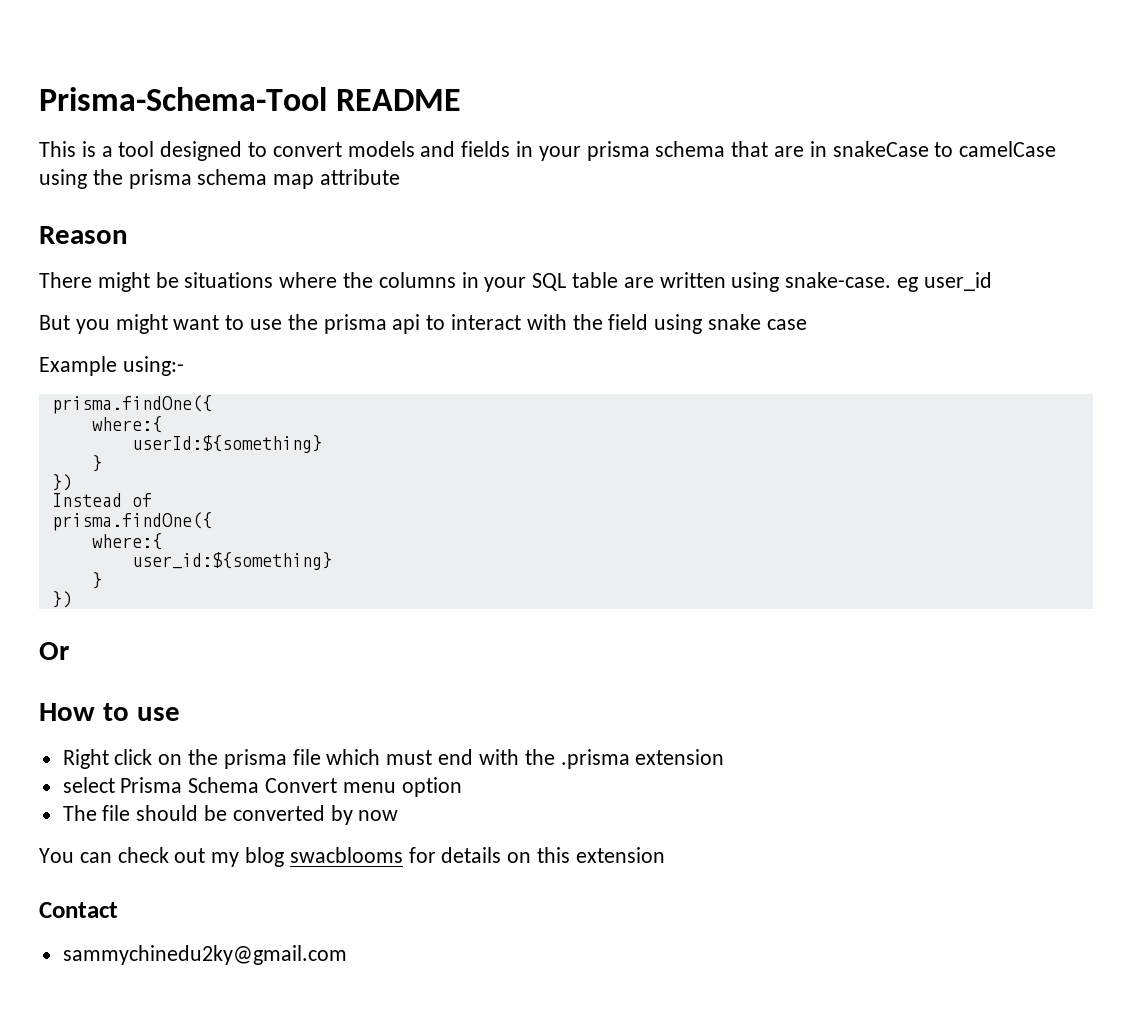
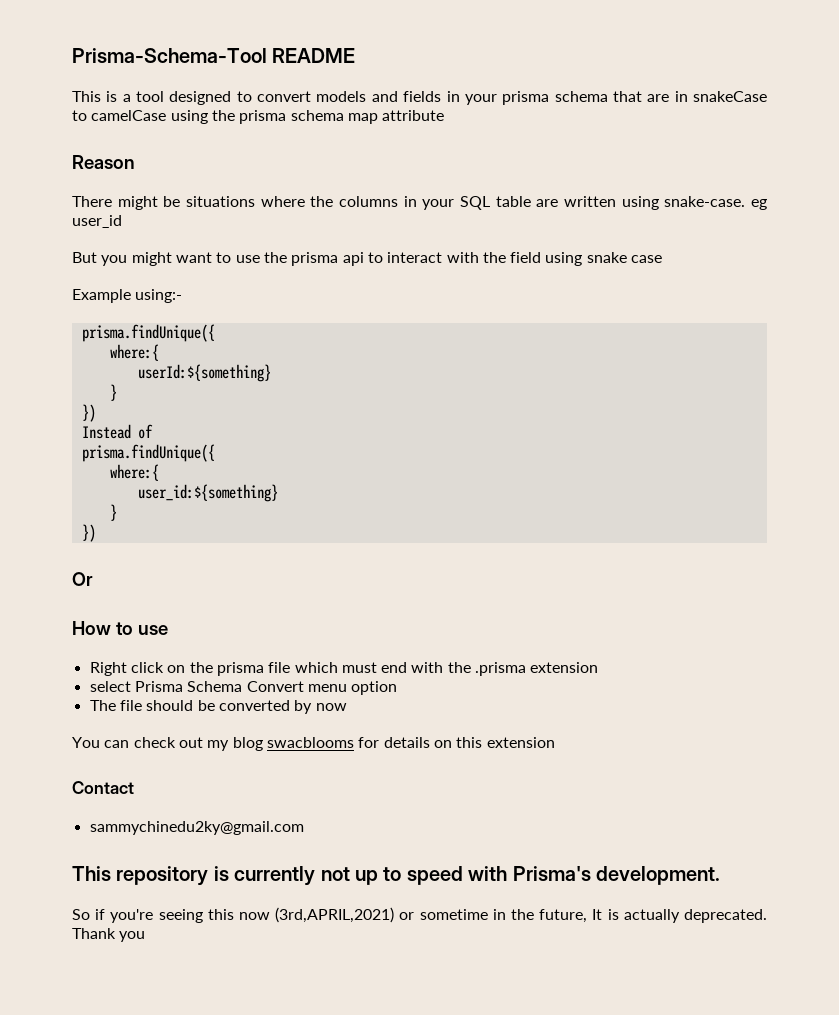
[51,395,212,414] prisma.findOne({ -> [81,324,215,342] prisma.findUnique({
[51,512,212,531] prisma.findOne({ -> [81,444,215,462] prisma.findUnique({
(347, 955) none -> [72,866,720,886] [72,907,768,923] [72,928,146,942] // This repository is currently not up to speed with Prisma's development. // So if you're seeing this now (3rd,APRIL,2021) or sometime in the future, It is actually deprecated. Thank you

